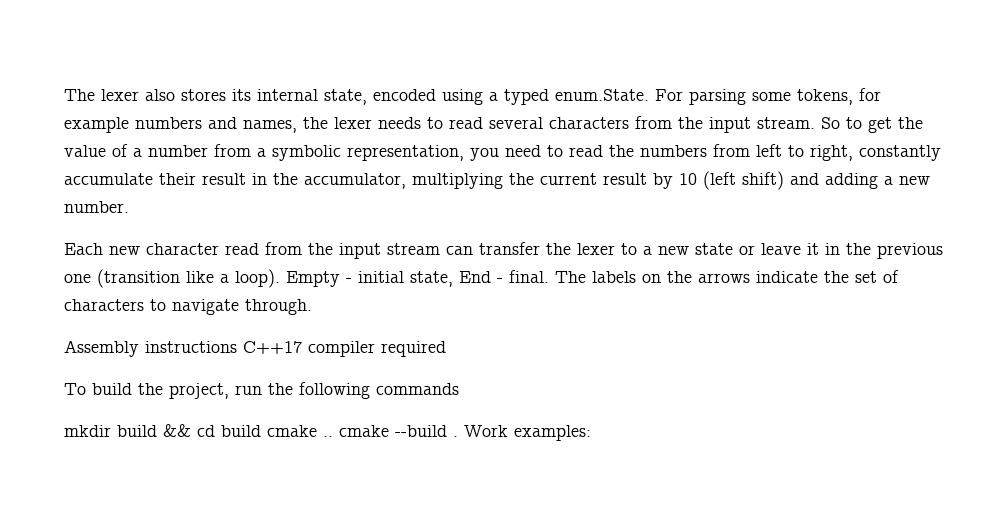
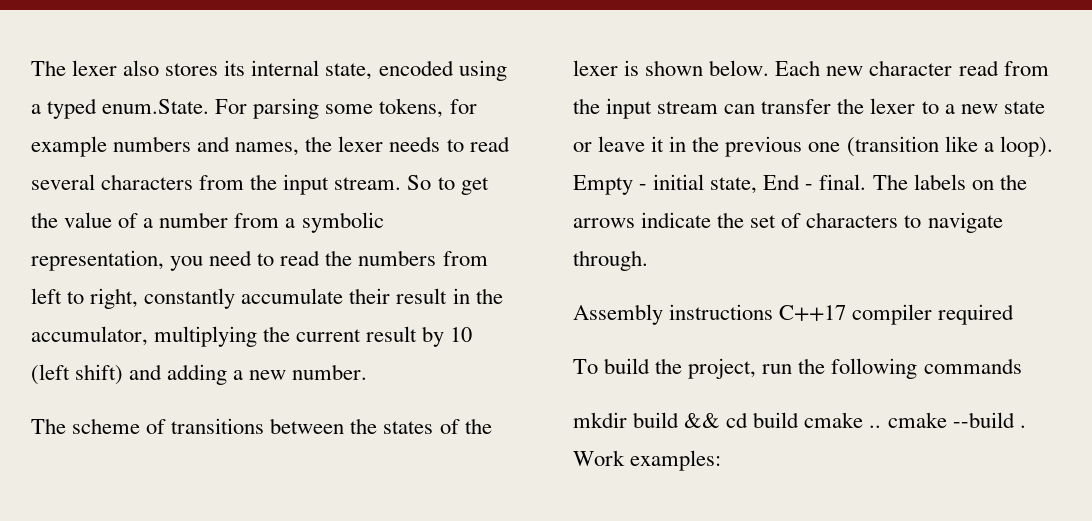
(129, 207) none -> [31,418,492,434] [573,60,770,76] The scheme of transitions between the states of the lexer is shown below.

